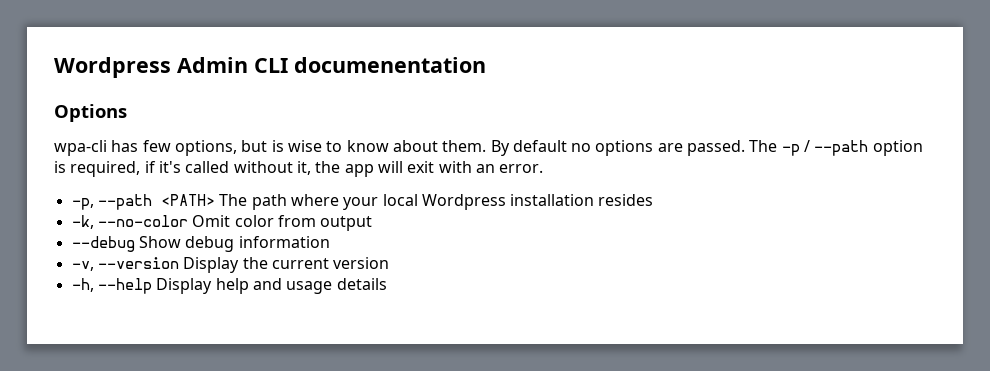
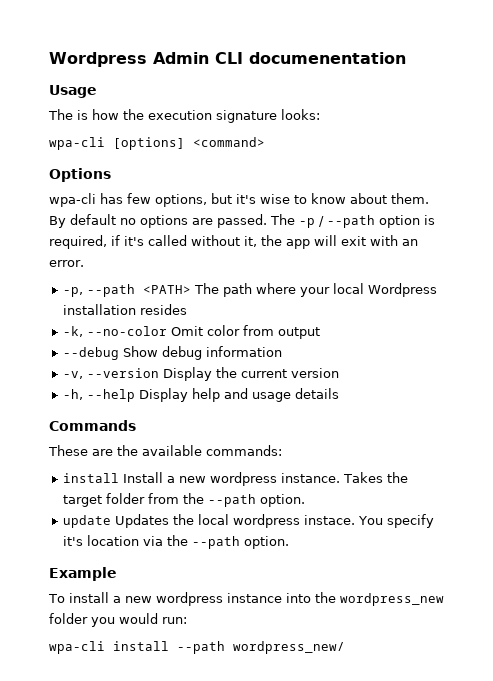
(486, 65) none -> [49,85,97,98] [48,109,320,123] [49,137,265,150] // Usage // The is how the execution signature looks: // wpa-cli [options] <command>
[271,140,284,152] is -> [236,194,256,204] it's
(387, 284) none -> [49,420,136,431] [48,445,282,456] [62,472,408,486] [62,493,305,507] [62,514,434,528] [62,535,289,549] [49,567,117,581] [48,592,444,606] [49,613,187,627] [49,641,345,654] // Commands // These are the available commands: // install Install a new wordpress instance. Takes the target folder from the --path option. // update Updates the local wordpress instace. You specify it's location via the --path option. // Example // To install a new wordpress instance into the wordpress_new folder you would run: // wpa-cli install --path wordpress_new/

